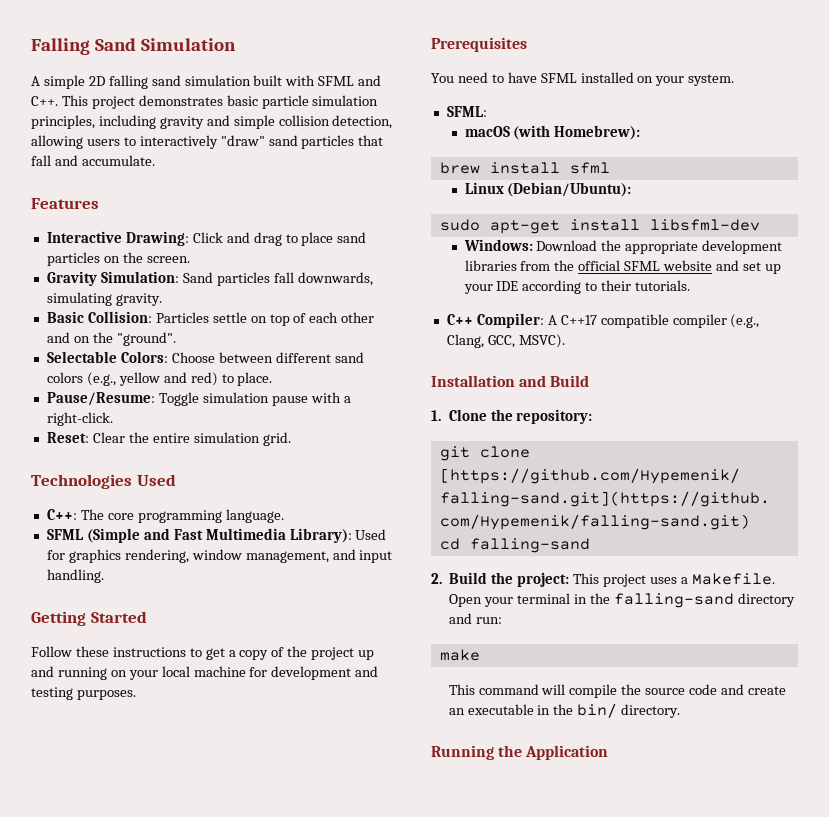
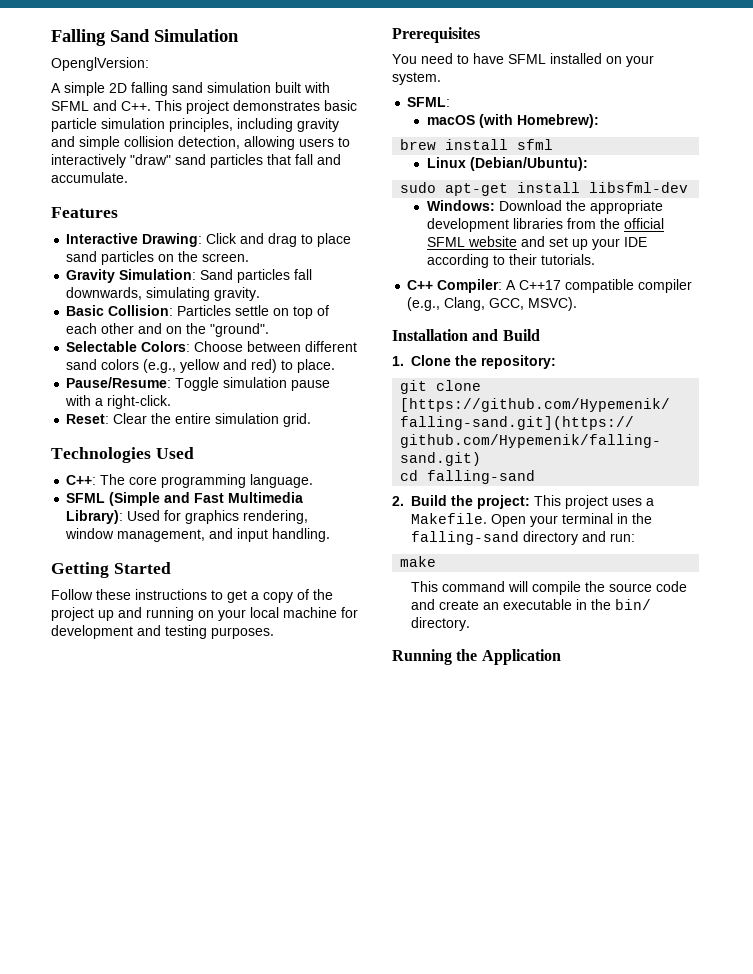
(236, 44) none -> [51,57,149,71] // OpenglVersion:

